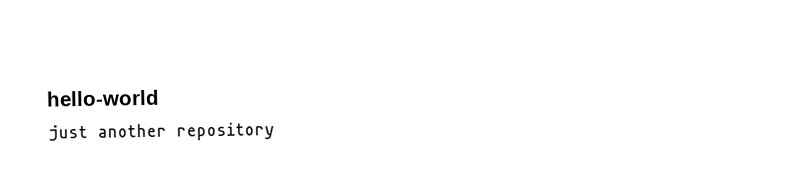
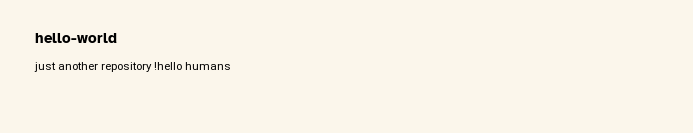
(275, 131) none -> [154,62,232,70] !hello humans

